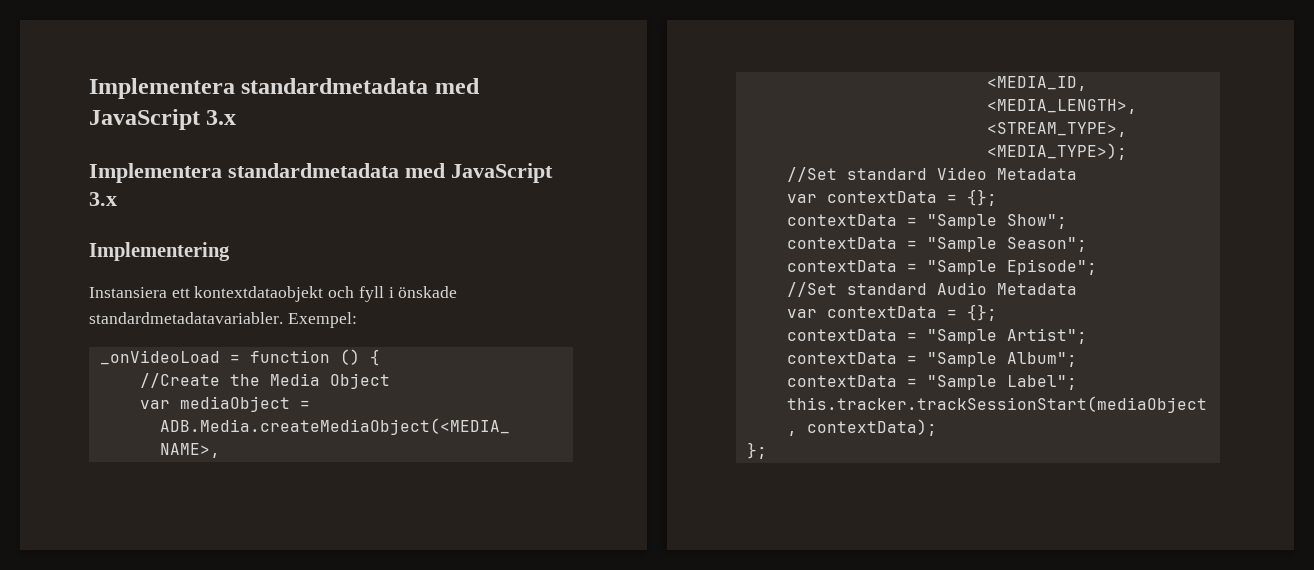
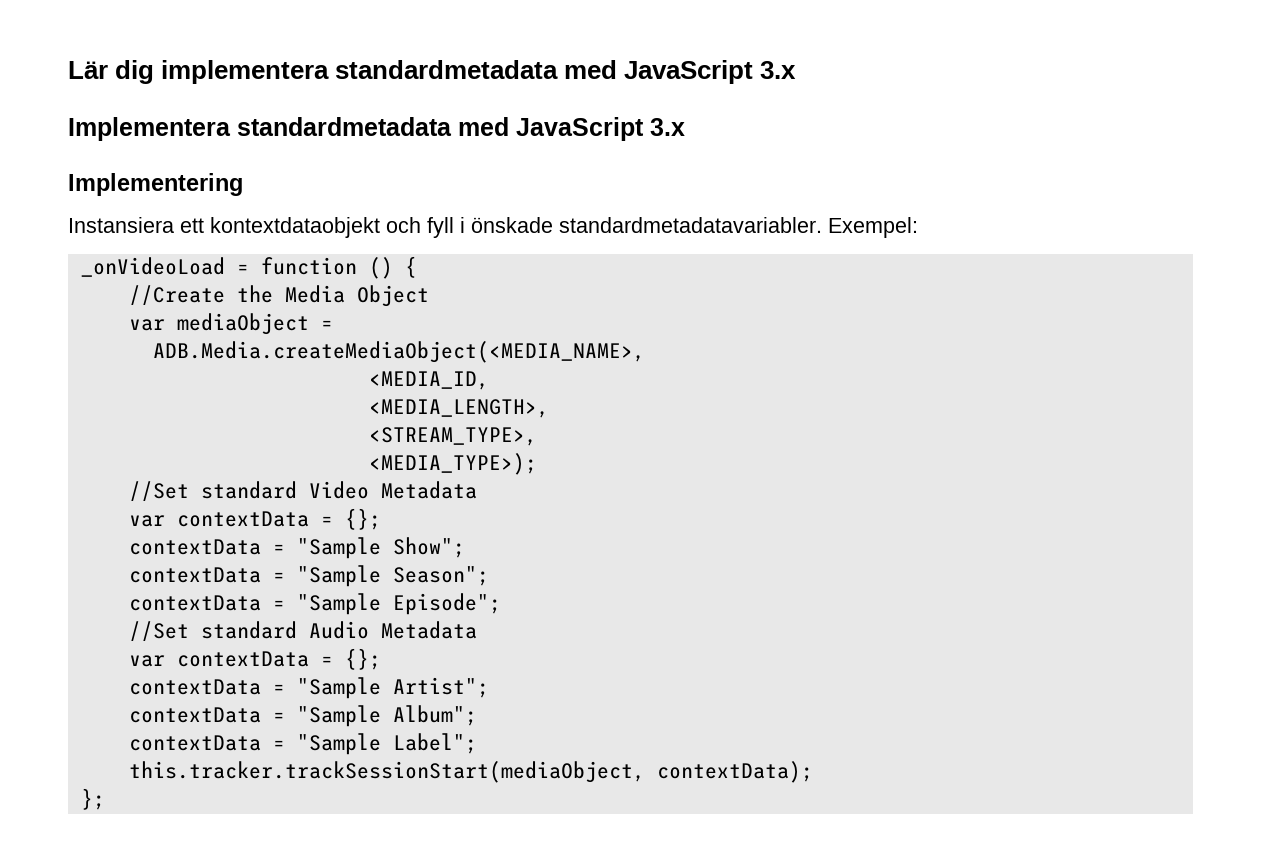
[89,78,235,99] Implementera -> [68,60,330,84] Lär dig implementera

